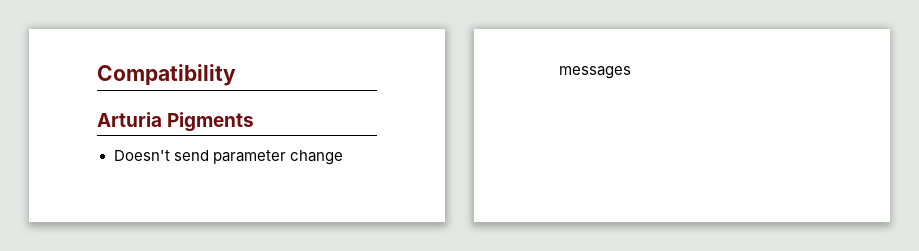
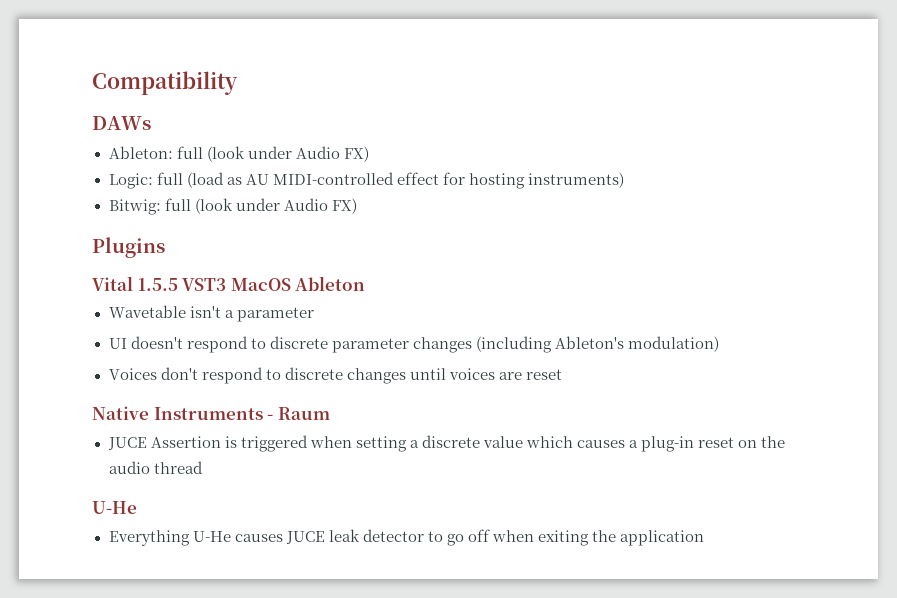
[97,112,255,132] [113,150,343,165] [558,66,631,79] Arturia Pigments // Doesn't send parameter change messages -> [92,116,151,130] [108,146,369,162] [108,172,624,189] [108,198,357,215] [92,237,165,258] [92,276,366,291] [108,305,314,322] [108,336,719,353] [108,367,562,384] [92,406,330,420] [107,435,786,452] [108,461,203,474] [92,501,137,514] [108,529,705,546] DAWs // Ableton: full (look under Audio FX) // Logic: full (load as AU MIDI-controlled effect for hosting instruments) // Bitwig: full (look under Audio FX) // Plugins // Vital 1.5.5 VST3 MacOS Ableton // Wavetable isn't a parameter // UI doesn't respond to discrete parameter changes (including Ableton's modulation) // Voices don't respond to discrete changes until voices are reset // Native Instruments - Raum // JUCE Assertion is triggered when setting a discrete value which causes a plug-in reset on the audio thread // U-He // Everything U-He causes JUCE leak detector to go off when exiting the application

